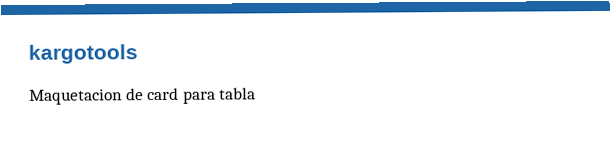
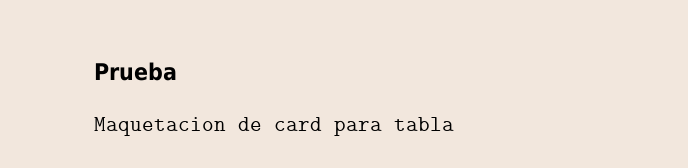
[28,44,138,64] kargotools -> [94,62,177,81] Prueba

